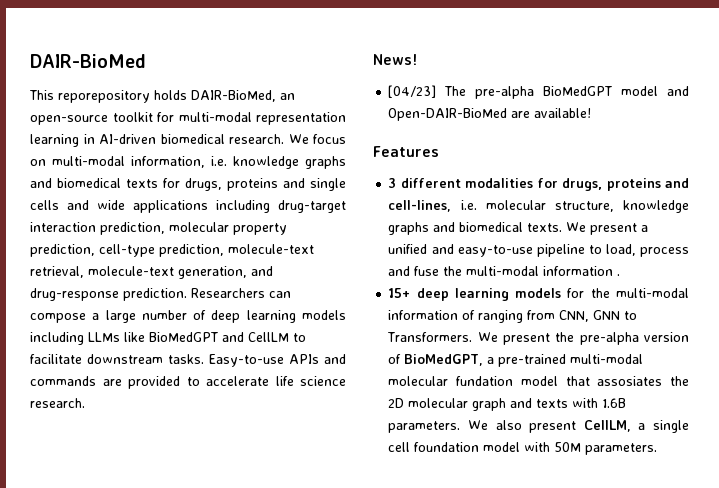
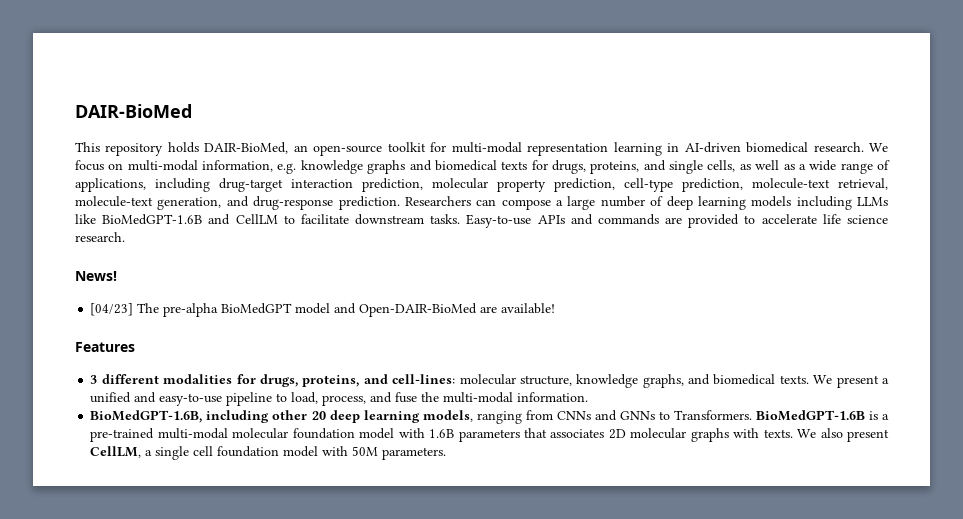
[58,90,150,103] reporepository -> [105,143,164,156] repository
[211,156,227,166] i.e. -> [277,163,297,174] e.g.
[227,178,278,191] proteins -> [590,161,640,174] proteins,
[30,200,208,213] cells and wide applications -> [707,160,891,174] [75,178,146,192] cells, as well as a wide range of applications,
[149,332,218,342] BioMedGPT -> [102,214,203,225] BioMedGPT-1.6B
[606,178,689,191] [388,200,477,212] proteins and cell-lines, i.e. -> [302,374,456,387] proteins, and cell-lines:
[388,222,430,235] graphs -> [642,374,684,388] graphs,
[640,247,689,257] process -> [322,395,367,406] process,
[543,266,621,276] [388,288,689,301] [388,310,638,323] [387,332,689,345] [388,354,644,367] [388,376,689,386] [388,398,627,411] [388,421,461,433] information . // 15+ deep learning models for the multi-modal information of ranging from CNN, GNN to Transformers. We present the pre-alpha version of BioMedGPT, a pre-trained multi-modal molecular fundation model that assosiates the 2D molecular graph and texts with 1.6B parameters. -> [517,392,589,402] [90,410,890,424] [90,428,793,442] information. // BioMedGPT-1.6B, including other 20 deep learning models, ranging from CNNs and GNNs to Transformers. BioMedGPT-1.6B is a pre-trained multi-modal molecular foundation model with 1.6B parameters that associates 2D molecular graphs with texts.

